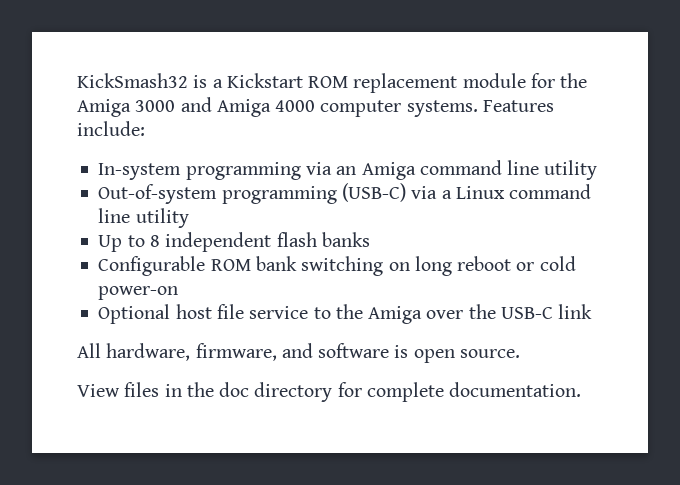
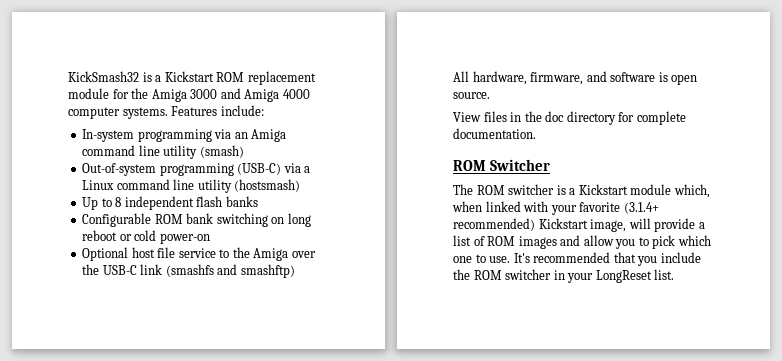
(598, 170) none -> [199,145,244,158] (smash)
(189, 218) none -> [234,179,301,192] (hostsmash)
(593, 311) none -> [165,264,295,278] (smashfs and smashftp)
(582, 389) none -> [453,159,551,171] [453,184,710,198] [452,201,659,215] [453,218,705,232] [453,235,711,249] [453,252,701,266] [453,269,675,283] // ROM Switcher // The ROM switcher is a Kickstart module which, when linked with your favorite (3.1.4+ recommended) Kickstart image, will provide a list of ROM images and allow you to pick which one to use. It's recommended that you include the ROM switcher in your LongReset list.

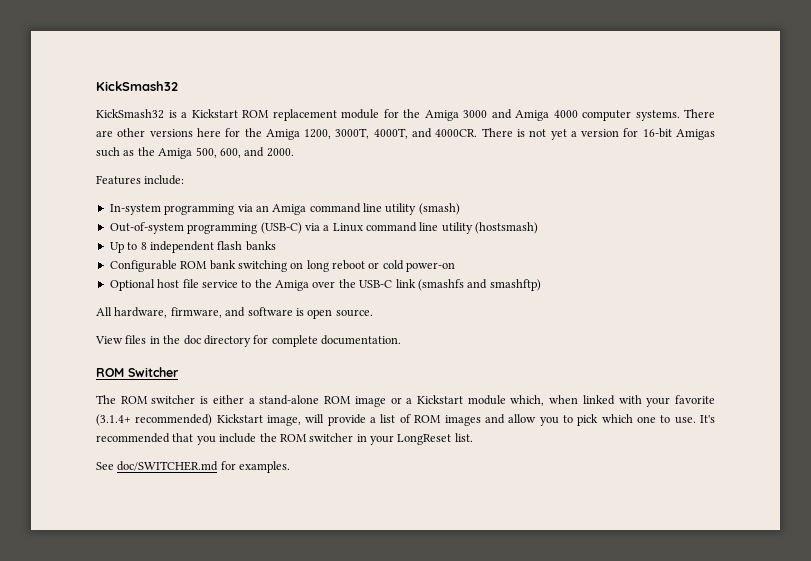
[68,71,139,82] KickSmash32 -> [96,81,178,91] [96,109,164,119] KickSmash32 // KickSmash32
(168, 113) none -> [684,109,715,118] [96,128,715,140] [96,147,294,159] There are other versions here for the Amiga 1200, 3000T, 4000T, and 4000CR. There is not yet a version for 16-bit Amigas such as the Amiga 500, 600, and 2000. //
(566, 190) none -> [212,395,402,407] either a stand-alone ROM image or
(675, 274) none -> [96,461,291,473] // See doc/SWITCHER.md for examples.

